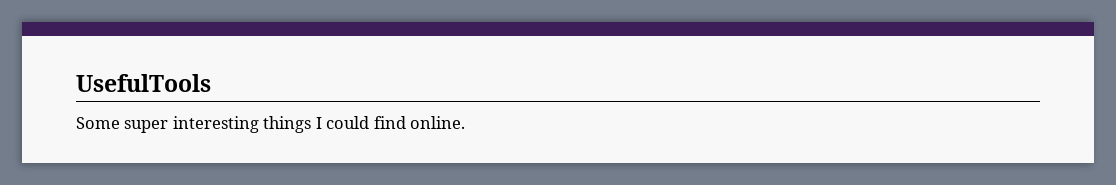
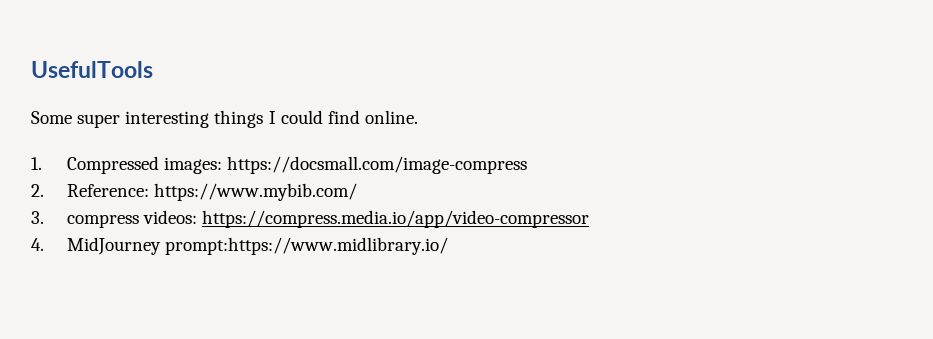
(466, 122) none -> [31,156,528,174] [31,183,358,201] [31,210,590,228] [31,237,449,255] // 1. Compressed images: https://docsmall.com/image-compress // 2. Reference: https://www.mybib.com/ // 3. compress videos: https://compress.media.io/app/video-compressor // 4. MidJourney prompt:https://www.midlibrary.io/

